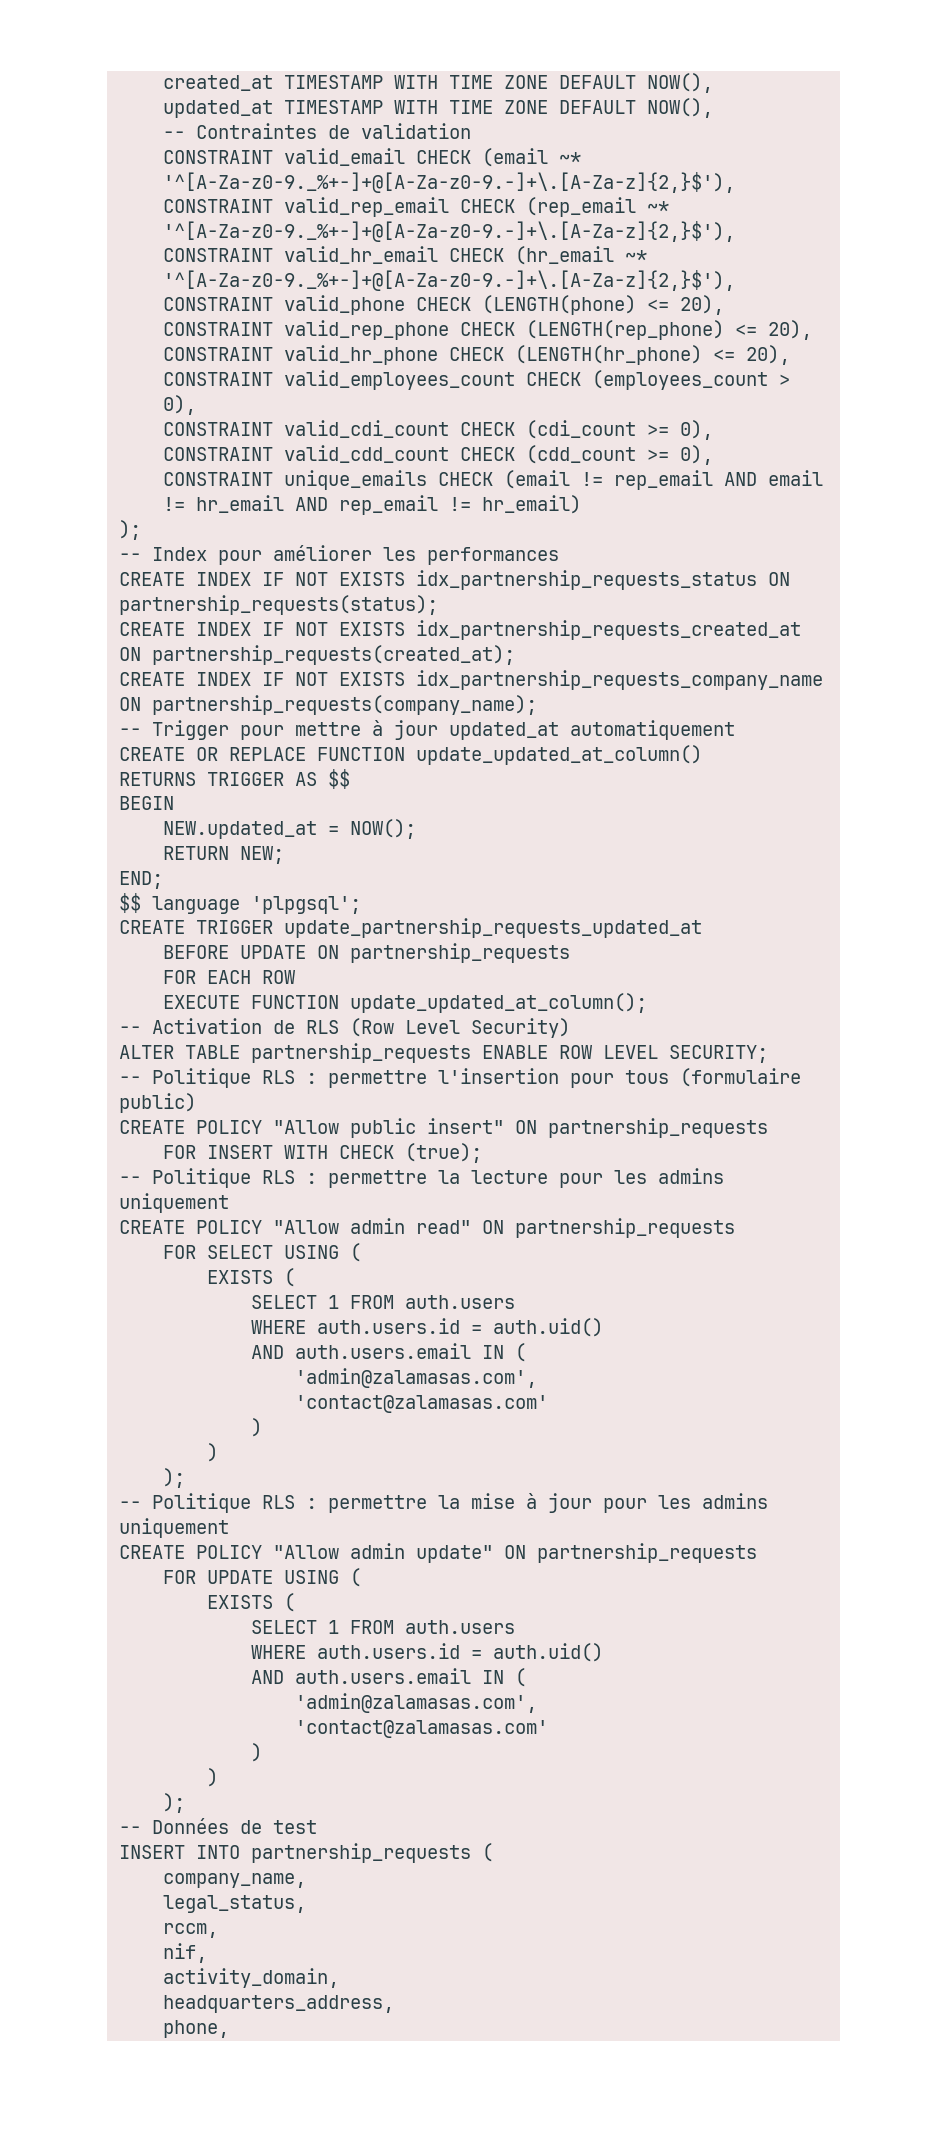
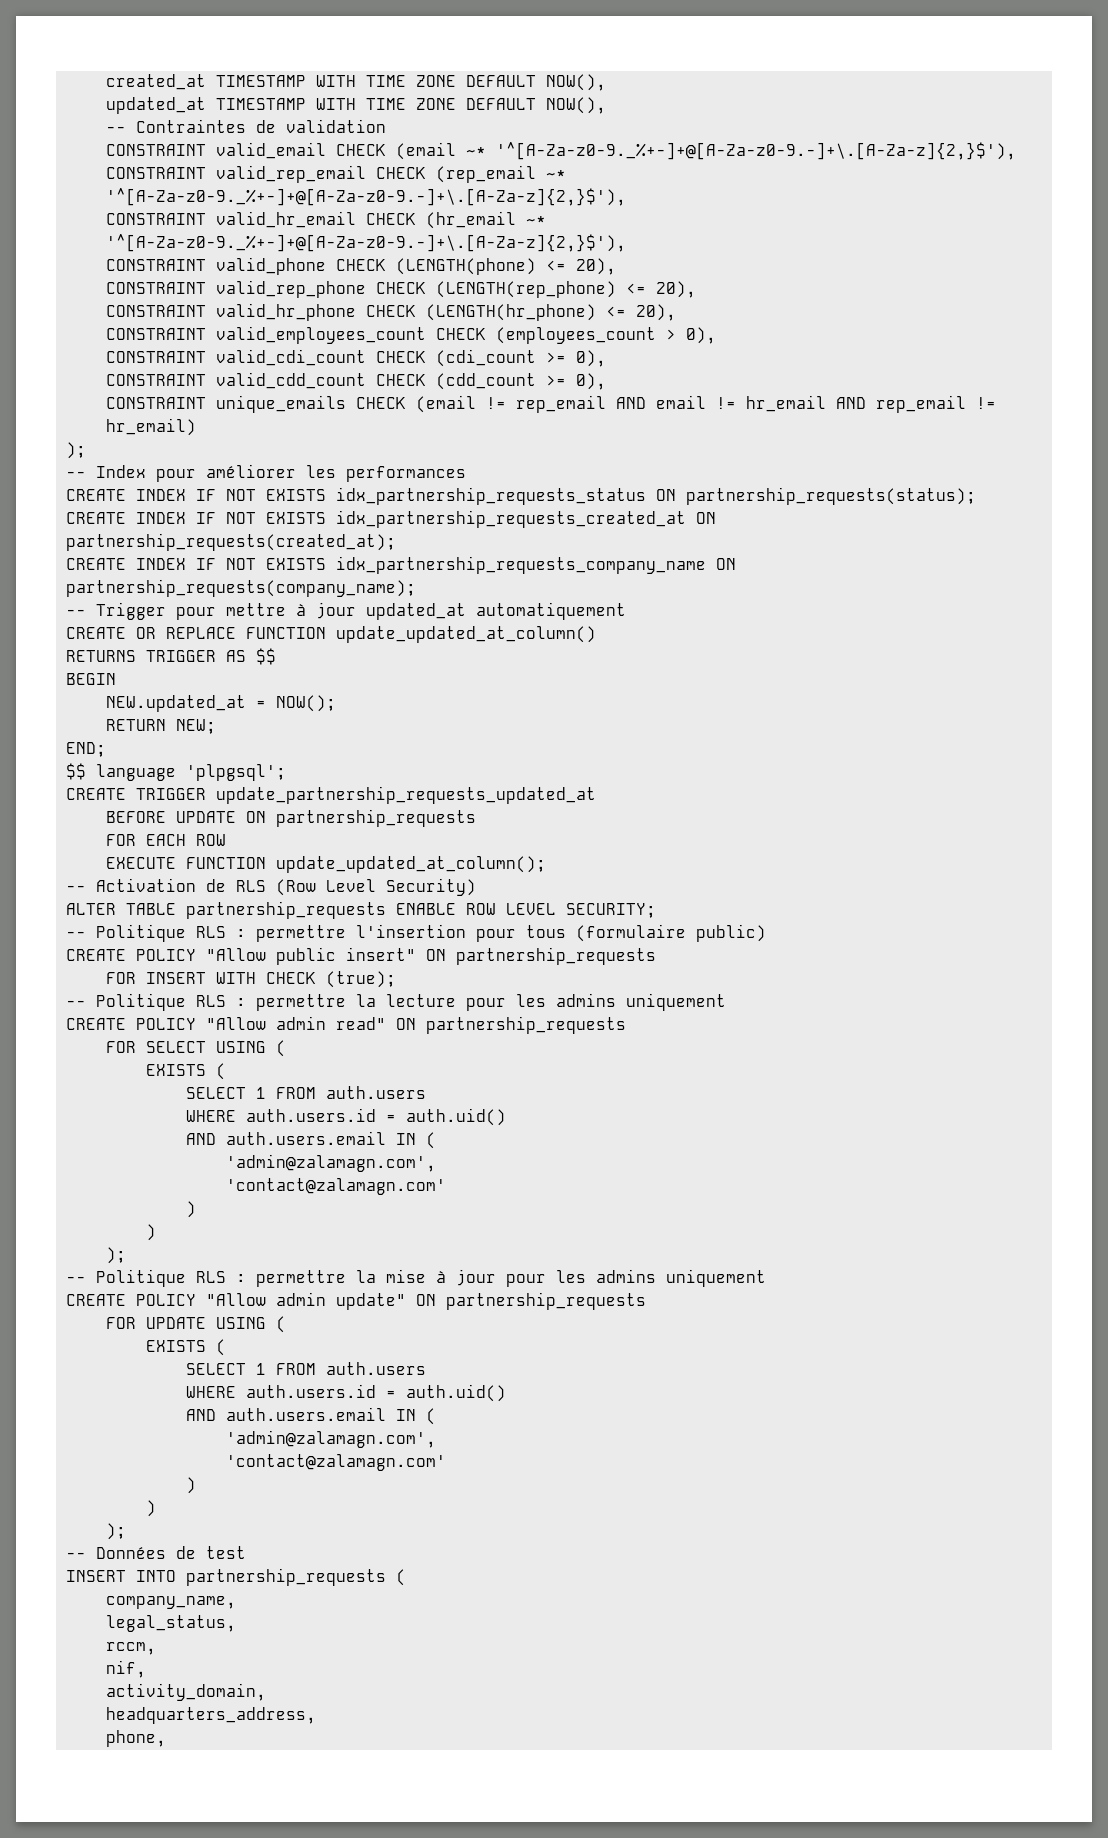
[295,1368,538,1388] [295,1395,549,1413] 'admin@zalamasas.com', // 'contact@zalamasas.com' -> [226,1154,437,1172] [226,1178,447,1195] 'admin@zalamagn.com', // 'contact@zalamagn.com'
[295,1693,538,1713] [295,1720,549,1738] 'admin@zalamasas.com', // 'contact@zalamasas.com' -> [226,1430,437,1448] [226,1454,447,1471] 'admin@zalamagn.com', // 'contact@zalamagn.com'

